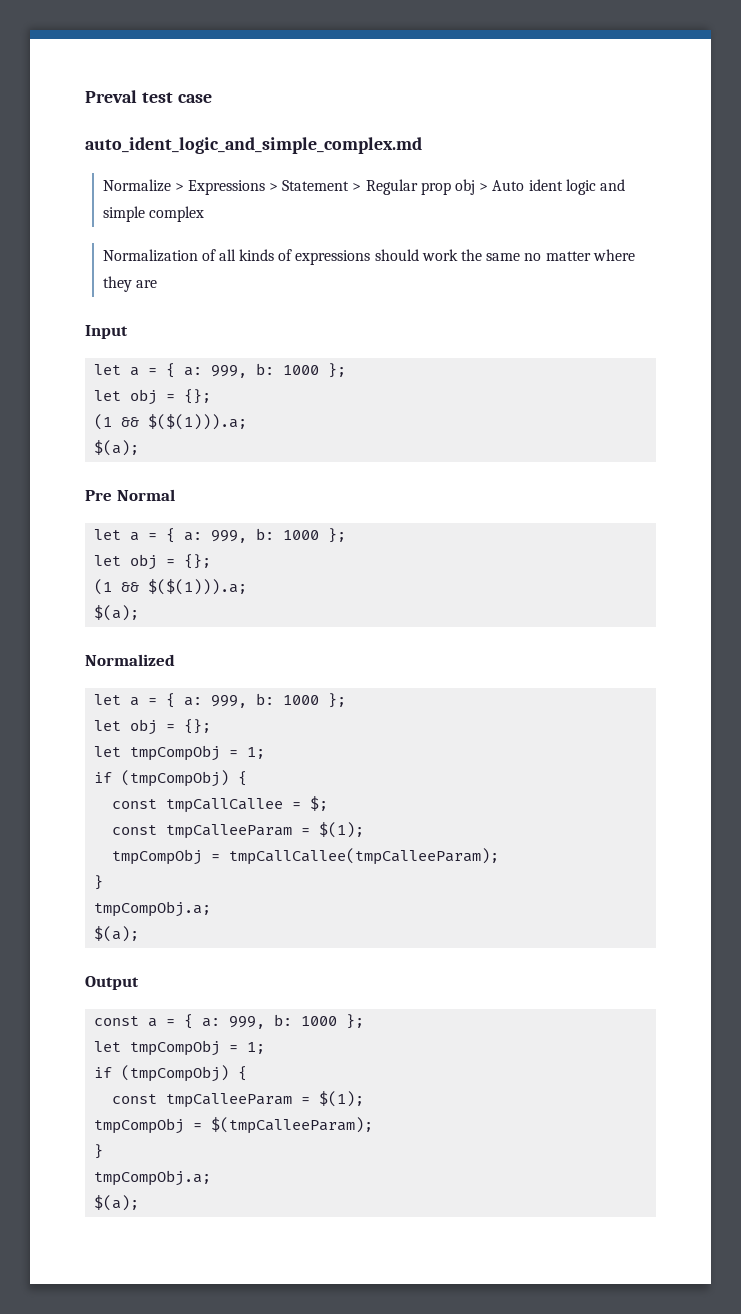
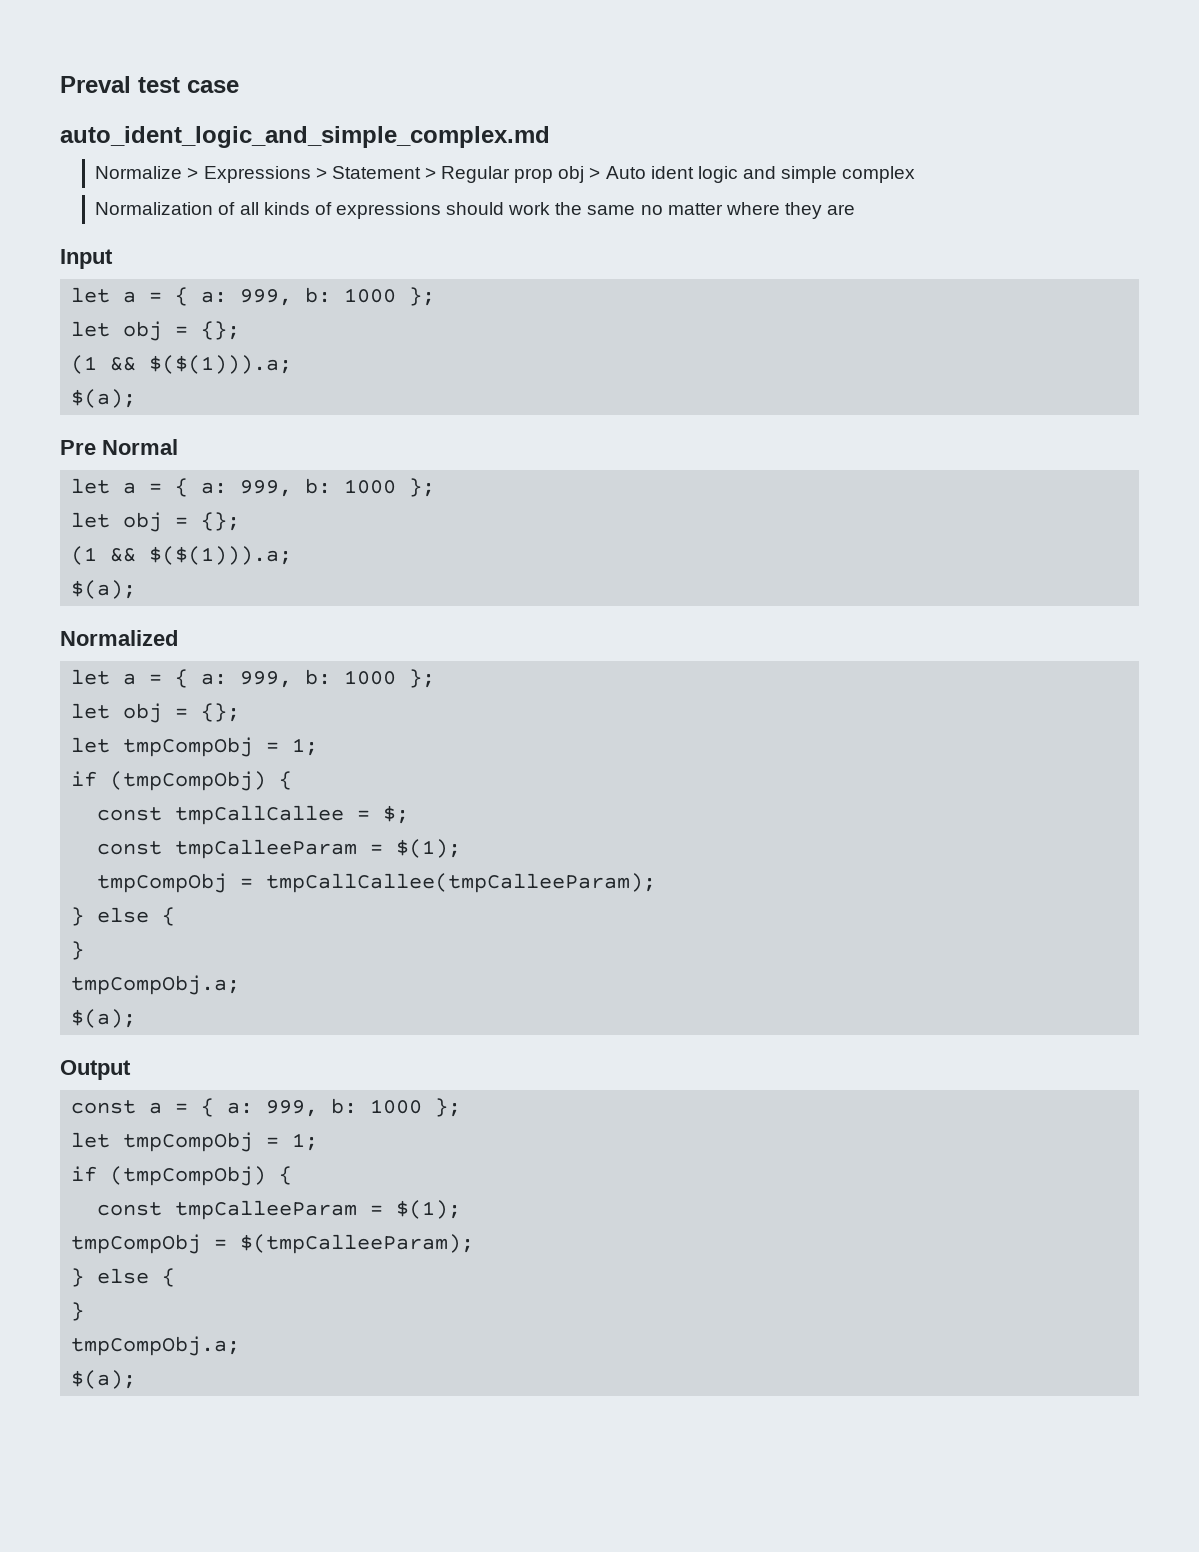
(500, 856) none -> [71,907,176,926] // } else {
(374, 1125) none -> [71,1268,176,1287] // } else {

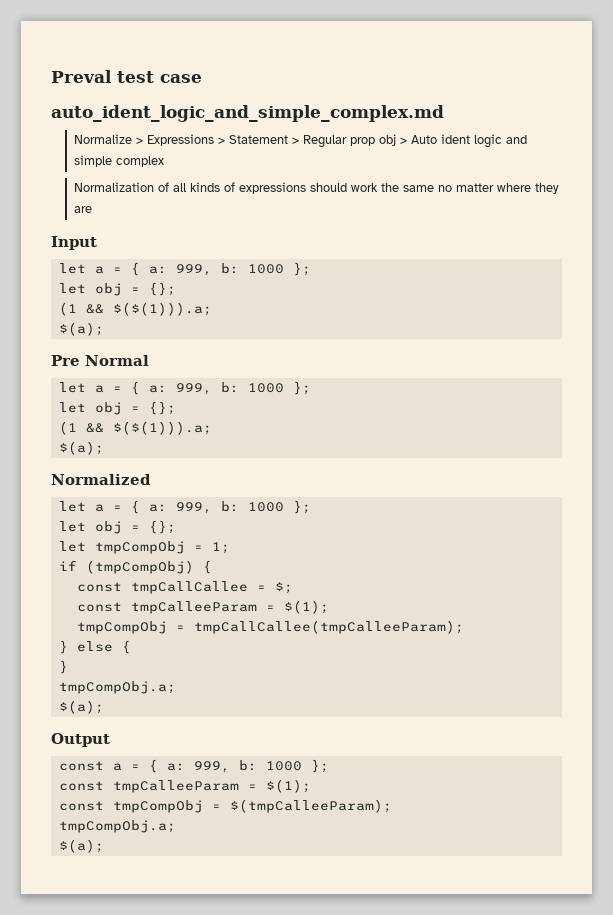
[71,1132,319,1152] [71,1166,293,1186] [97,1200,462,1220] // let tmpCompObj = 1; // if (tmpCompObj) { // const tmpCalleeParam = $(1); // -> [58,779,311,793] [58,801,104,811] // const tmpCalleeParam = $(1); // const
[71,1268,176,1287] [71,1302,85,1321] // } else { // } -> (392, 806) none

